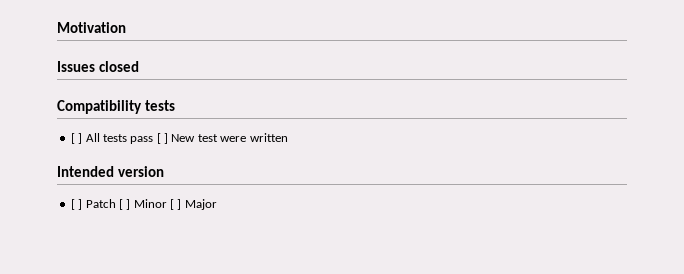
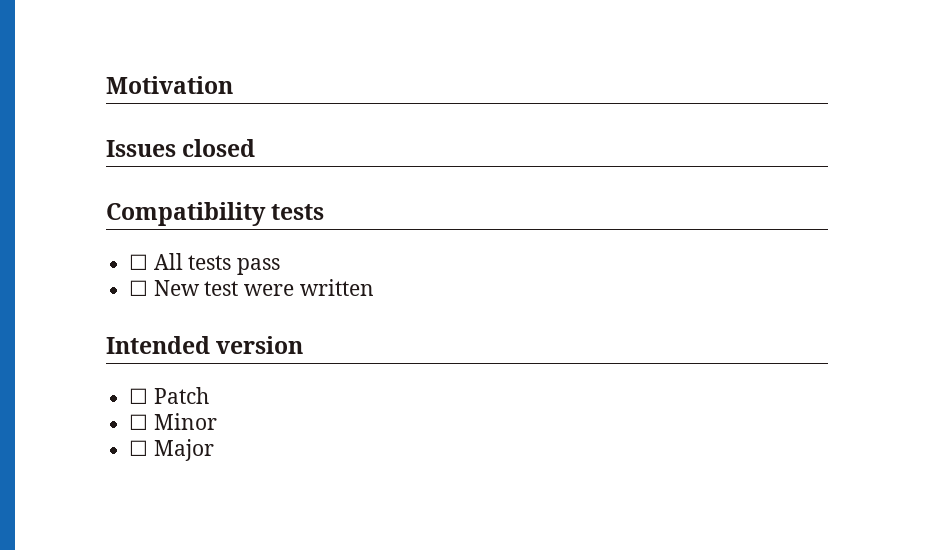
[70,133,83,144] [ ] -> [129,254,149,270] ☐
[156,133,168,144] [ ] -> [129,280,149,296] // ☐
[70,199,83,210] [ ] -> [129,388,149,404] ☐
[118,199,131,210] [ ] -> [129,414,149,430] // ☐
[170,199,182,210] [ ] -> [129,440,149,456] // ☐

